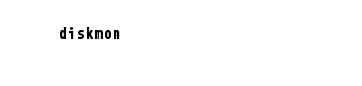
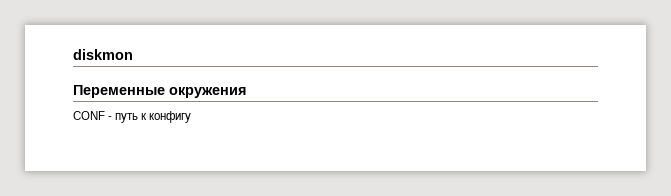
(121, 33) none -> [73,85,246,98] [73,111,192,123] // Переменные окружения // CONF - путь к конфигу

